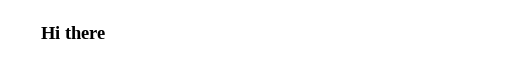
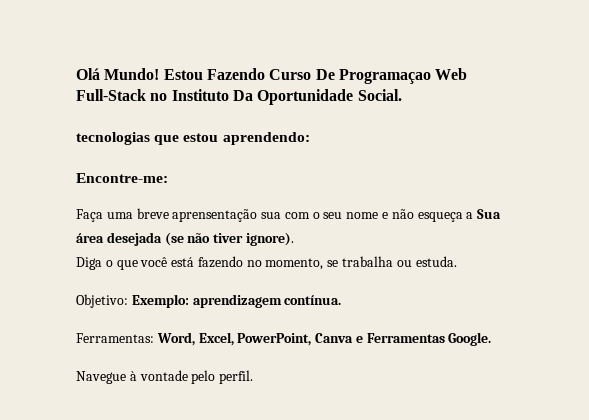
[41,26,105,39] Hi there -> [76,68,468,84] [76,89,402,105] [76,132,310,145] [76,173,168,183] [76,208,502,222] [76,232,294,246] [76,256,457,270] [76,294,342,308] [76,332,492,346] [76,370,254,384] Olá Mundo! Estou Fazendo Curso De Programaçao Web Full-Stack no Instituto Da Oportunidade Social. // tecnologias que estou aprendendo: // Encontre-me: // Faça uma breve aprensentação sua com o seu nome e não esqueça a Sua área desejada (se não tiver ignore). // Diga o que você está fazendo no momento, se trabalha ou estuda. // Objetivo: Exemplo: aprendizagem contínua. // Ferramentas: Word, Excel, PowerPoint, Canva e Ferramentas Google. // Navegue à vontade pelo perfil.

